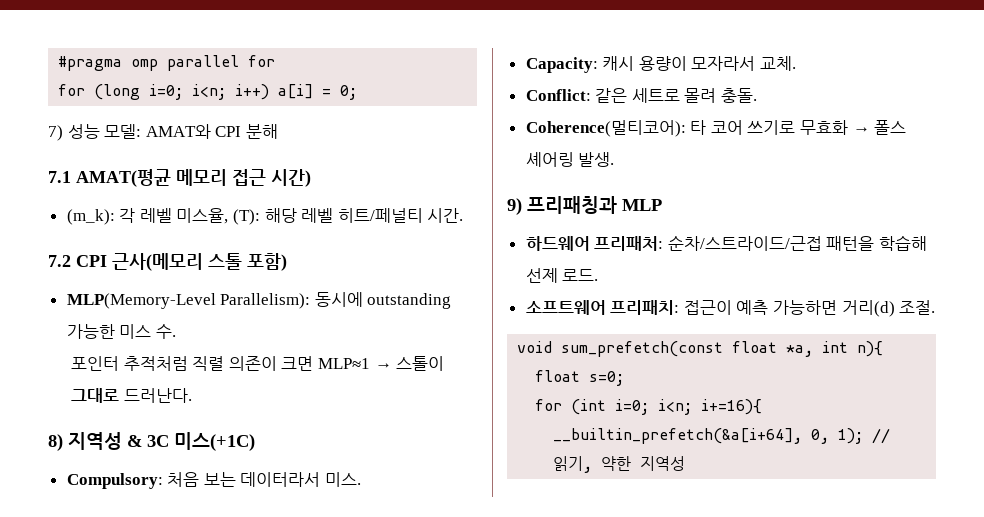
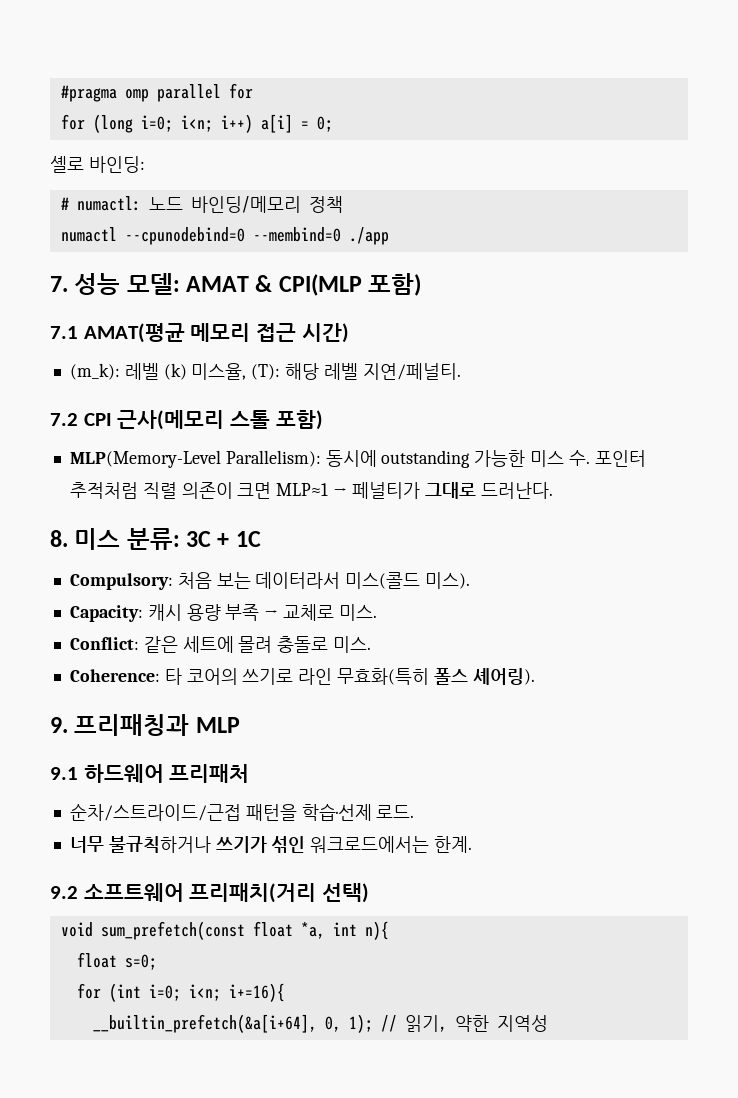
[48,124,278,141] 7) 성능 모델: AMAT와 CPI 분해 -> [50,156,145,173] [60,196,343,213] [60,227,389,245] [50,273,422,296] 셸로 바인딩: // # numactl: 노드 바인딩/메모리 정책 // numactl --cpunodebind=0 --membind=0 ./app // 7. 성능 모델: AMAT & CPI(MLP 포함)
[119,208,172,223] 각 레벨 -> [124,363,187,380] 레벨 (k)
[337,208,464,223] 히트/페널티 시간. -> [362,363,461,380] 지연/페널티.
(176, 331) // -> (590, 458) none
[396,356,445,371] 스톨이 -> [351,482,420,499] 페널티가
[48,432,255,451] 8) 지역성 & 3C 미스(+1C) -> [50,528,261,550] 8. 미스 분류: 3C + 1C
[325,472,362,487] 미스. -> [345,572,471,589] 미스(콜드 미스).
[638,56,797,71] [525,88,758,103] [525,120,907,137] [525,152,615,167] [507,196,662,215] [525,235,928,251] [525,268,599,283] [525,300,936,317] 용량이 모자라서 교체. // Conflict: 같은 세트로 몰려 충돌. // Coherence(멀티코어): 타 코어 쓰기로 무효화 → 폴스 셰어링 발생. // 9) 프리패칭과 MLP // 하드웨어 프리패처: 순차/스트라이드/근접 패턴을 학습해 선제 로드. // 소프트웨어 프리패치: 접근이 예측 가능하면 거리(d) 조절. -> [186,604,377,621] [69,636,372,653] [69,668,535,685] [50,714,240,736] [50,764,250,783] [69,803,415,821] [69,836,473,853] [50,883,370,903] 용량 부족 → 교체로 미스. // Conflict: 같은 세트에 몰려 충돌로 미스. // Coherence: 타 코어의 쓰기로 라인 무효화(특히 폴스 셰어링). // 9. 프리패칭과 MLP // 9.1 하드웨어 프리패처 // 순차/스트라이드/근접 패턴을 학습·선제 로드. // 너무 불규칙하거나 쓰기가 섞인 워크로드에서는 한계. // 9.2 소프트웨어 프리패치(거리 선택)

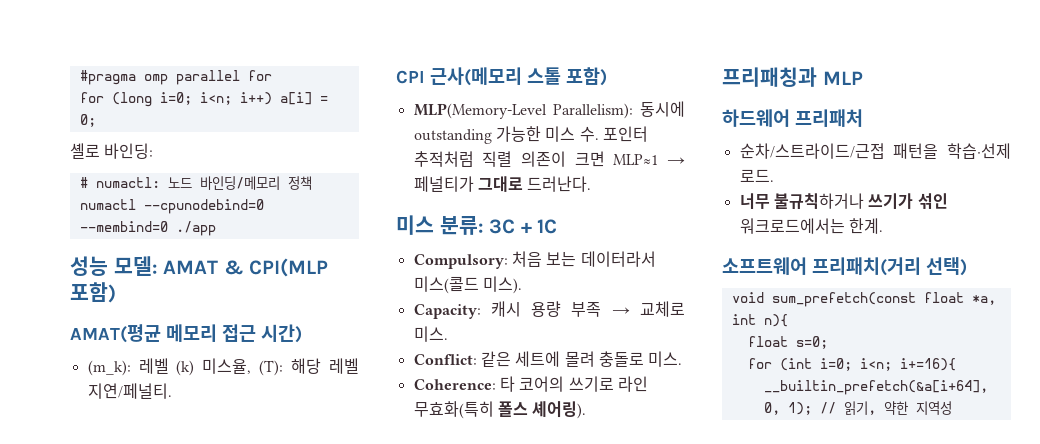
[50,276,68,292] 7. -> (216, 228) none
[50,326,78,339] 7.1 -> (116, 292) none
[50,413,78,426] 7.2 -> (172, 391) none
[50,530,68,547] 8. -> (592, 184) none
[50,717,68,733] 9. -> (587, 410) none
[50,767,78,780] 9.1 -> (863, 78) none
[50,886,78,899] 9.2 -> (883, 226) none

